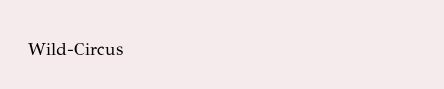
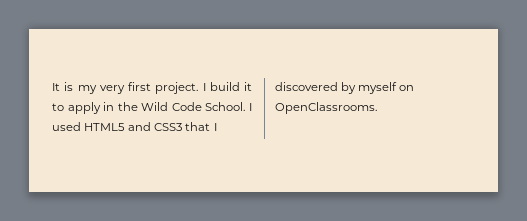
[28,43,123,55] Wild-Circus -> [52,82,252,94] [52,102,252,114] [52,122,217,131] [275,82,415,94] [275,102,377,114] It is my very first project. I build it to apply in the Wild Code School. I used HTML5 and CSS3 that I discovered by myself on OpenClassrooms.

